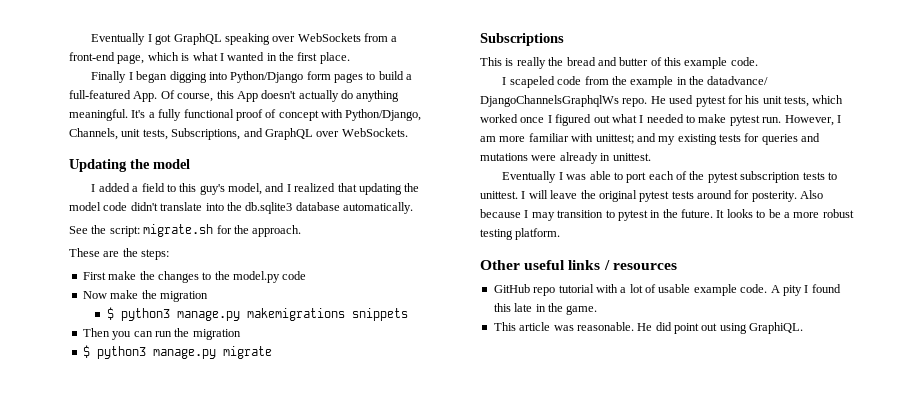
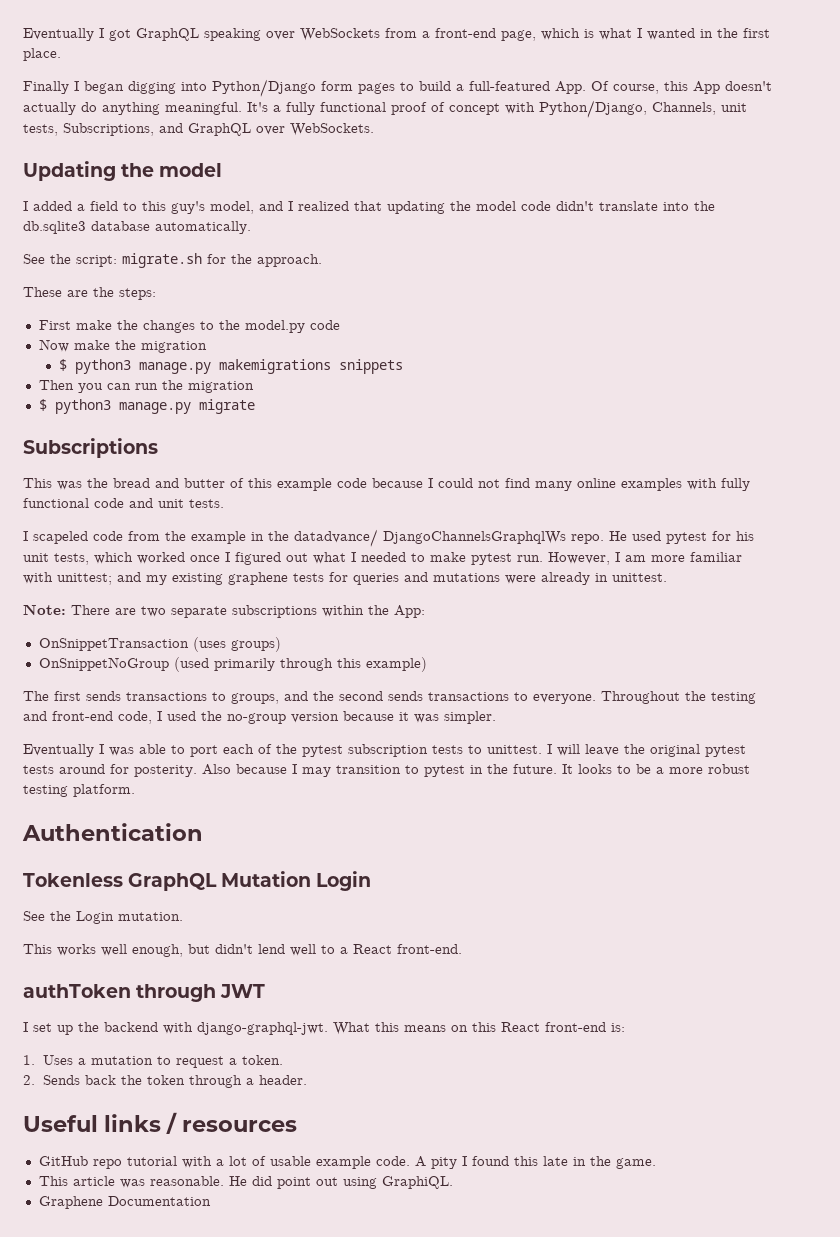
[505,57,546,69] is really -> [57,481,82,490] was
[730,57,758,66] code. -> [337,478,750,491] [23,498,224,508] code because I could not find many online examples with fully functional code and unit tests.
(717, 139) none -> [228,572,288,585] graphene
(651, 157) none -> [23,604,425,618] [38,637,281,652] [38,657,427,672] [23,691,756,704] [23,711,496,724] // Note: There are two separate subscriptions within the App: // OnSnippetTransaction (uses groups) // OnSnippetNoGroup (used primarily through this example) // The first sends transactions to groups, and the second sends transactions to everyone. Throughout the testing and front-end code, I used the no-group version because it was simpler.
[480,260,566,270] Other useful -> [22,823,203,841] [23,871,372,891] [23,911,183,924] [23,944,462,957] [23,984,266,1002] [23,1022,625,1035] [23,1055,284,1068] [23,1075,308,1088] [23,1115,98,1132] Authentication // Tokenless GraphQL Mutation Login // See the Login mutation. // This works well enough, but didn't lend well to a React front-end. // authToken through JWT // I set up the backend with django-graphql-jwt. What this means on this React front-end is: // 1. Uses a mutation to request a token. // 2. Sends back the token through a header. // Useful
(804, 328) none -> [38,1196,211,1209] // Graphene Documentation

